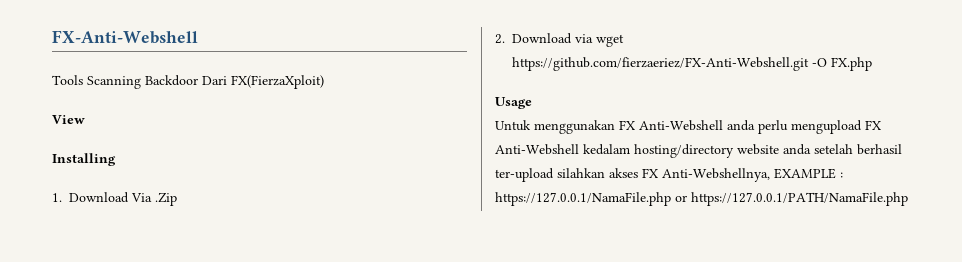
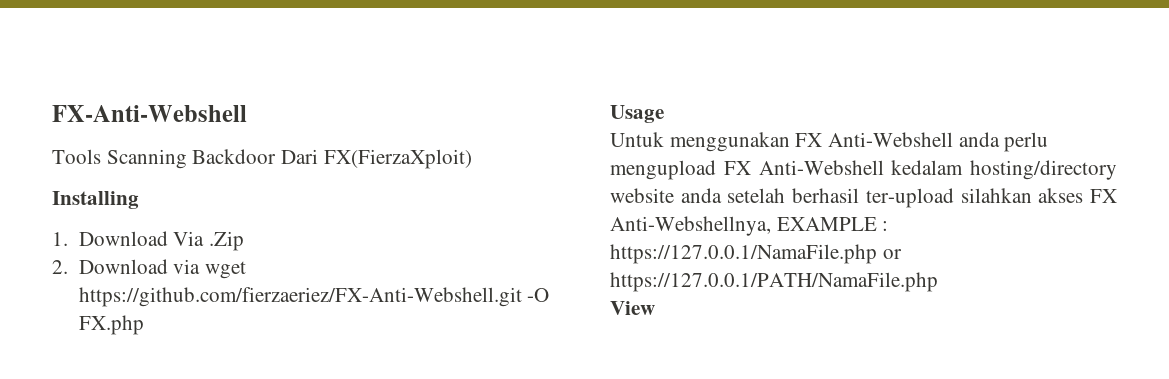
[52,115,85,124] // View -> (472, 159) none
(908, 199) none -> [610,301,655,315] // View

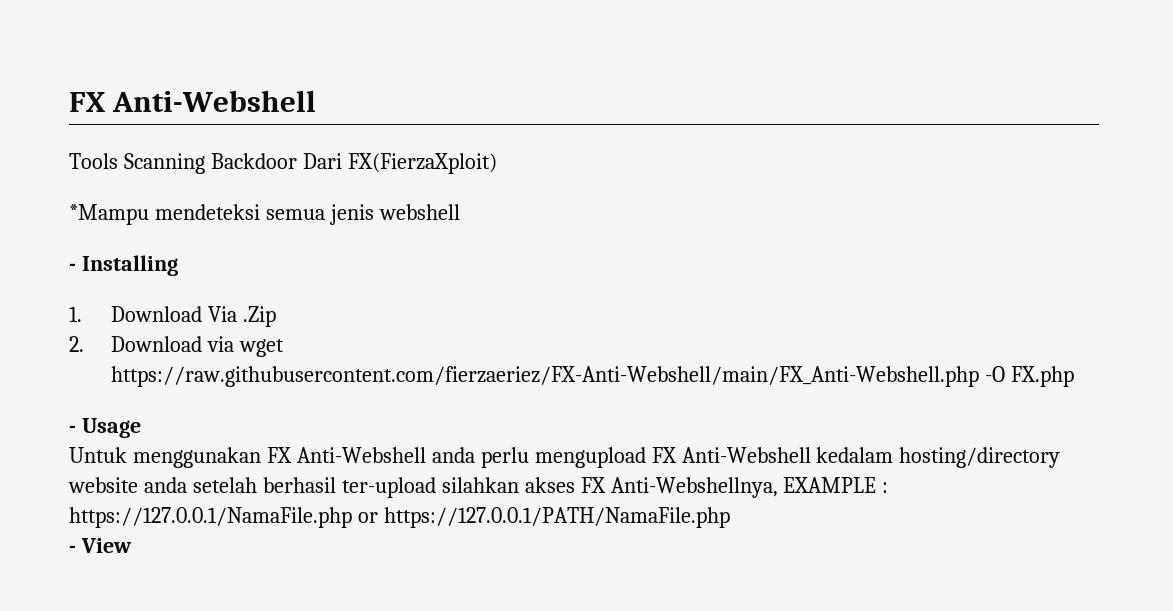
[52,105,247,122] FX-Anti-Webshell -> [69,90,317,112] FX Anti-Webshell
(472, 159) none -> [69,204,460,225] [69,263,76,271] *Mampu mendeteksi semua jenis webshell // -
[78,287,522,307] https://github.com/fierzaeriez/FX-Anti-Webshell.git -> [110,366,979,387] https://raw.githubusercontent.com/fierzaeriez/FX-Anti-Webshell/main/FX_Anti-Webshell.php
(144, 325) none -> [69,425,76,433] -
(938, 282) none -> [69,545,76,553] -

